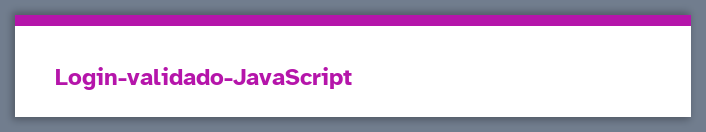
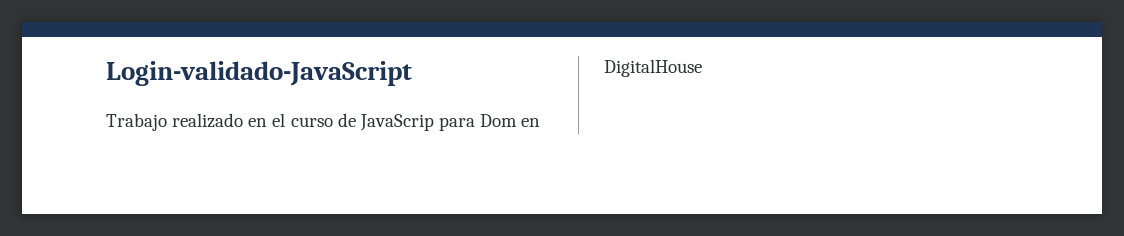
(352, 78) none -> [106,113,541,131] [604,59,702,77] // Trabajo realizado en el curso de JavaScrip para Dom en DigitalHouse

